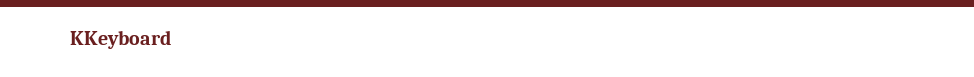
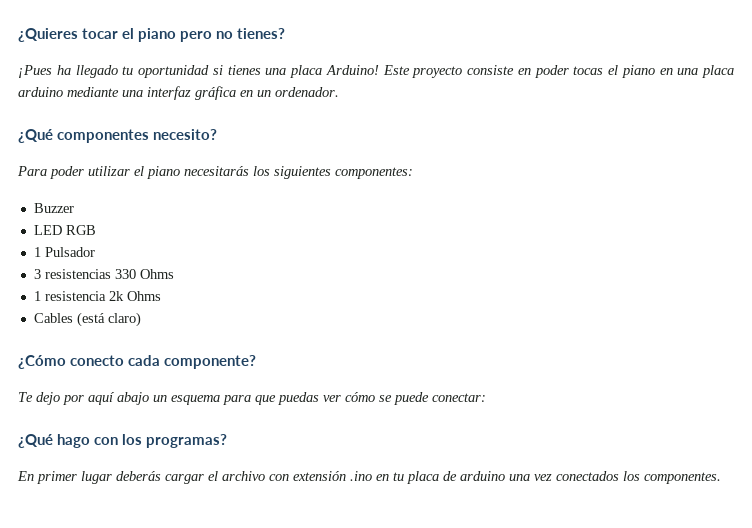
[70,30,171,49] KKeyboard -> [18,28,286,42] [18,65,734,78] [18,86,339,100] [18,129,218,143] [17,166,413,179] [33,203,74,213] [33,225,96,235] [33,247,95,257] [33,269,174,279] [33,291,161,301] [33,312,141,327] [18,355,257,369] [18,392,486,405] [18,434,228,448] [17,471,721,484] ¿Quieres tocar el piano pero no tienes? // ¡Pues ha llegado tu oportunidad si tienes una placa Arduino! Este proyecto consiste en poder tocas el piano en una placa arduino mediante una interfaz gráfica en un ordenador. // ¿Qué componentes necesito? // Para poder utilizar el piano necesitarás los siguientes componentes: // Buzzer // LED RGB // 1 Pulsador // 3 resistencias 330 Ohms // 1 resistencia 2k Ohms // Cables (está claro) // ¿Cómo conecto cada componente? // Te dejo por aquí abajo un esquema para que puedas ver cómo se puede conectar: // ¿Qué hago con los programas? // En primer lugar deberás cargar el archivo con extensión .ino en tu placa de arduino una vez conectados los componentes.

